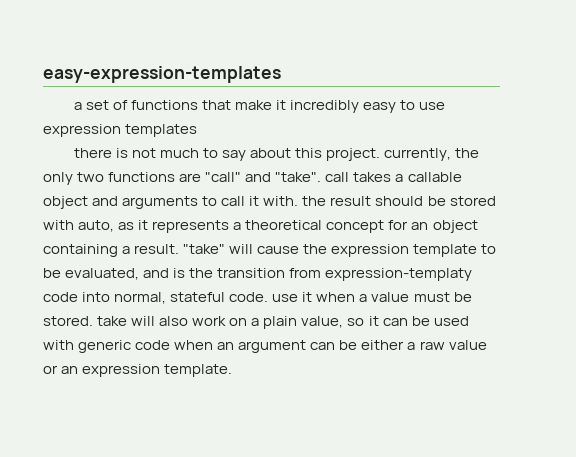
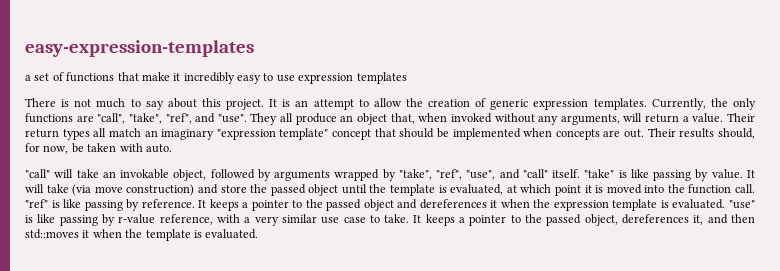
[73,148,112,158] there -> [25,98,56,107] There
[383,148,451,161] currently, -> [269,98,706,110] It is an attempt to allow the creation of generic expression templates. Currently,
[77,172,105,182] two -> (757, 104) none
[205,172,462,182] [43,196,496,209] [43,220,478,233] [43,244,497,257] [43,268,473,281] [43,292,472,304] [43,316,469,329] [43,340,487,353] [43,364,233,377] "call" and "take". call takes a callable object and arguments to call it with. the result should be stored with auto, as it represents a theoretical concept for an object containing a result. "take" will cause the expression template to be evaluated, and is the transition from expression-templaty code into normal, stateful code. use it when a value must be stored. take will also work on a plain value, so it can be used with generic code when an argument can be either a raw value or an expression template. -> [97,113,755,125] [25,128,756,140] [25,143,172,154] [25,169,755,181] [25,184,756,196] [25,199,755,211] [25,214,756,226] [25,229,259,241] "call", "take", "ref", and "use". They all produce an object that, when invoked without any arguments, will return a value. Their return types all match an imaginary "expression template" concept that should be implemented when concepts are out. Their results should, for now, be taken with auto. // "call" will take an invokable object, followed by arguments wrapped by "take", "ref", "use", and "call" itself. "take" is like passing by value. It will take (via move construction) and store the passed object until the template is evaluated, at which point it is moved into the function call. "ref" is like passing by reference. It keeps a pointer to the passed object and dereferences it when the expression template is evaluated. "use" is like passing by r-value reference, with a very similar use case to take. It keeps a pointer to the passed object, dereferences it, and then std::moves it when the template is evaluated.

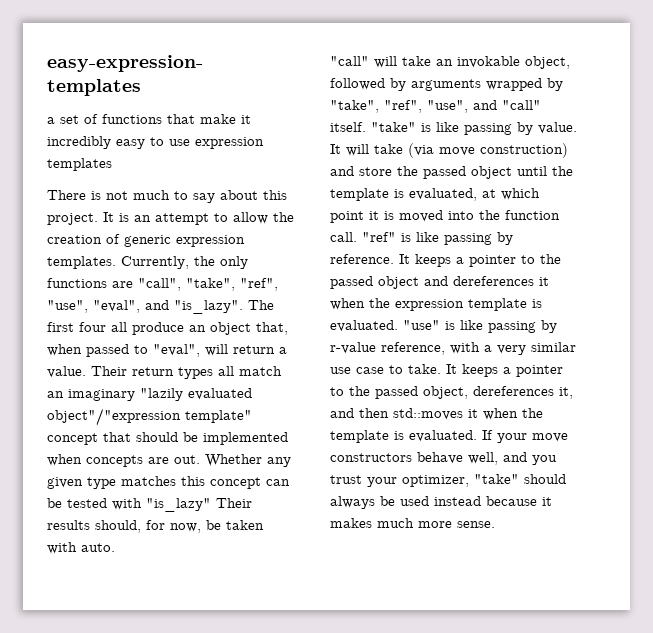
[195,113,278,125] and "use". They -> [47,300,274,314] [47,322,106,332] "use", "eval", and "is_lazy". The first four
[450,113,620,125] invoked without any arguments, -> [86,344,200,357] passed to "eval",
[216,129,276,140] "expression -> [140,388,252,401] [47,408,181,426] "lazily evaluated object"/"expression
(645, 133) none -> [205,454,291,467] [47,476,290,489] [47,498,211,512] Whether any given type matches this concept can be tested with "is_lazy"
(259, 234) none -> [482,430,568,443] [330,452,557,465] [330,474,566,487] [330,496,552,509] [330,518,495,528] If your move constructors behave well, and you trust your optimizer, "take" should always be used instead because it makes much more sense.

